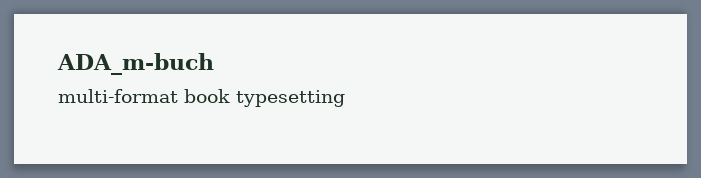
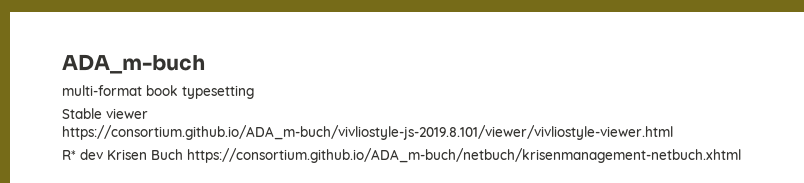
(345, 98) none -> [62,108,148,119] [62,125,673,140] [62,148,741,163] // Stable viewer https://consortium.github.io/ADA_m-buch/vivliostyle-js-2019.8.101/viewer/vivliostyle-viewer.html // R* dev Krisen Buch https://consortium.github.io/ADA_m-buch/netbuch/krisenmanagement-netbuch.xhtml

